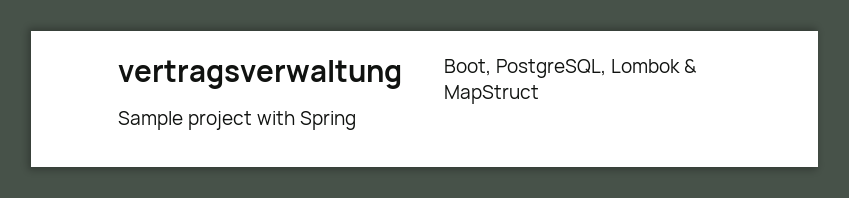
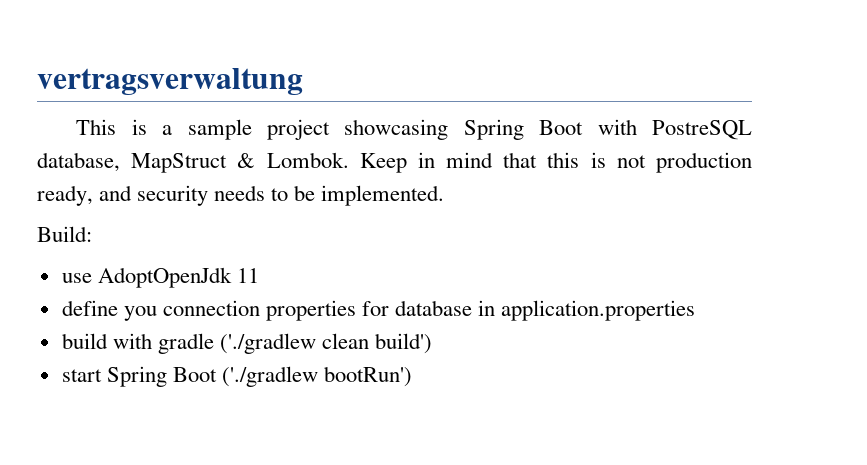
[118,111,357,130] [444,59,698,78] [444,85,539,104] Sample project with Spring Boot, PostgreSQL, Lombok & MapStruct -> [76,119,752,140] [37,152,752,173] [37,185,445,206] [37,226,92,242] [61,267,259,288] [61,300,696,321] [61,333,433,354] [61,366,413,387] This is a sample project showcasing Spring Boot with PostreSQL database, MapStruct & Lombok. Keep in mind that this is not production ready, and security needs to be implemented. // Build: // use AdoptOpenJdk 11 // define you connection properties for database in application.properties // build with gradle ('./gradlew clean build') // start Spring Boot ('./gradlew bootRun')

